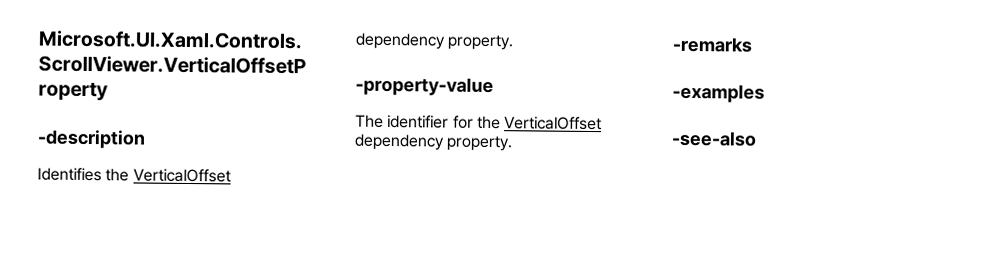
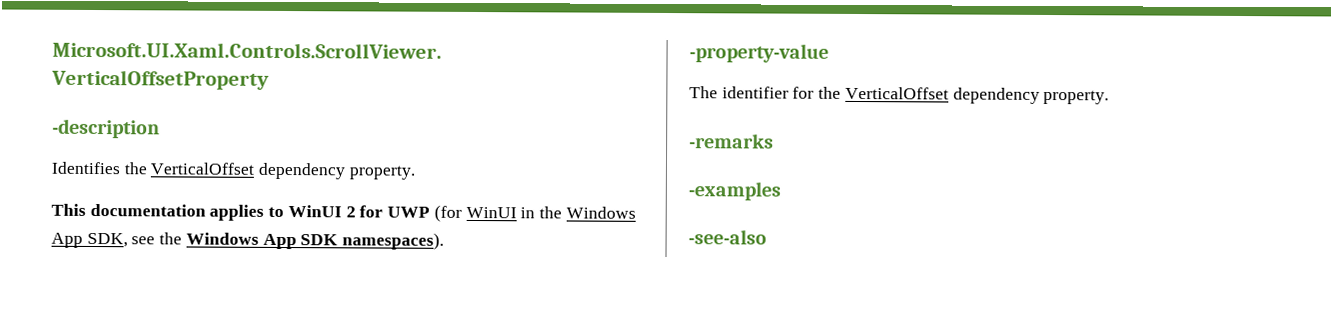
(514, 42) none -> [51,203,636,222] [51,232,445,250] // This documentation applies to WinUI 2 for UWP (for WinUI in the Windows App SDK, see the Windows App SDK namespaces).

